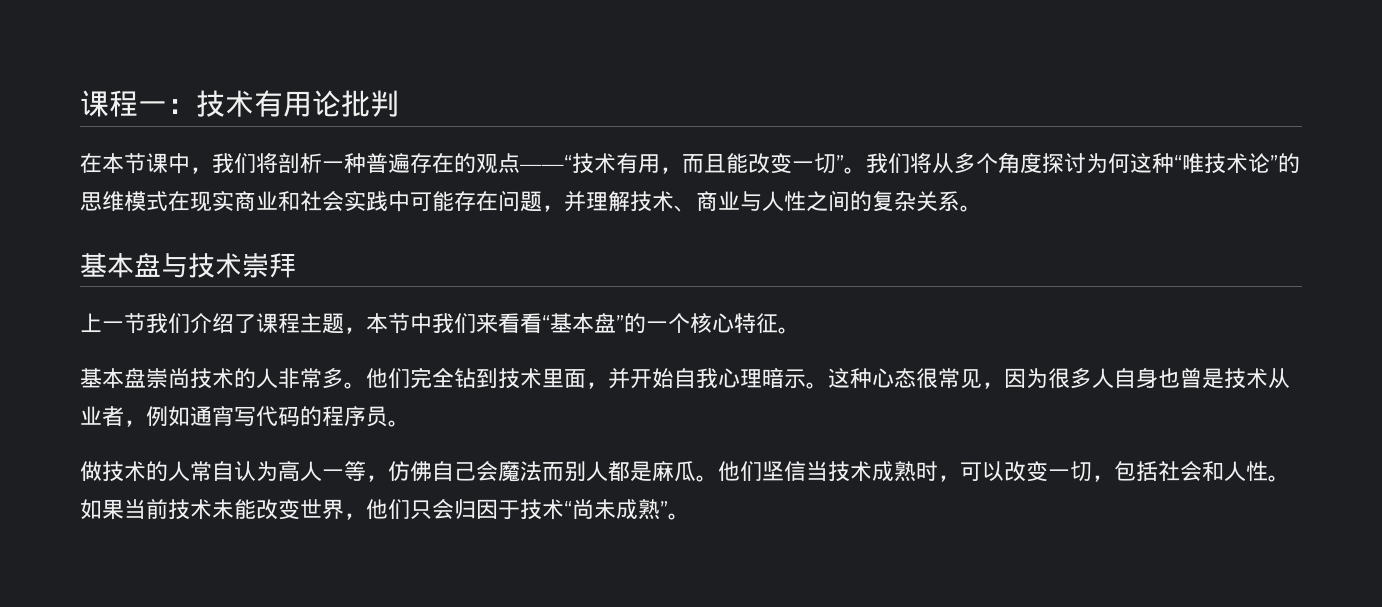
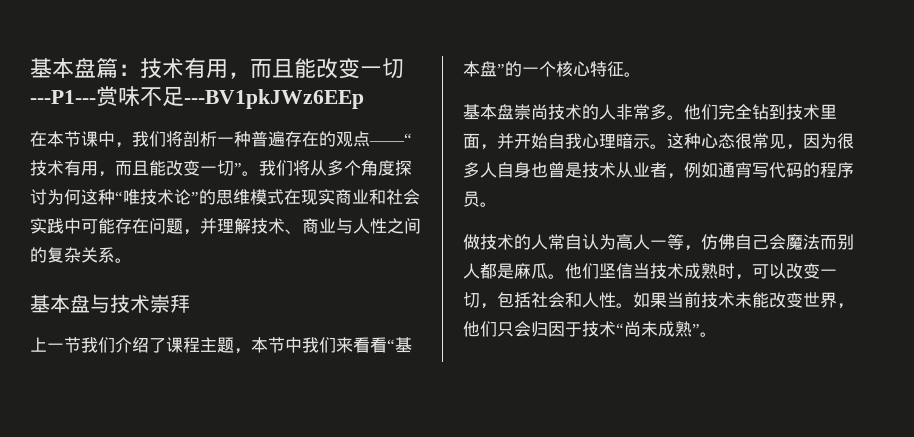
[80,90,167,117] 课程一 -> [30,58,118,78] 基本盘篇
[312,90,399,117] 论批判 -> [228,58,404,79] [30,86,364,109] ，而且能改变一切---P1---赏味不足---BV1pkJWz6EEp

